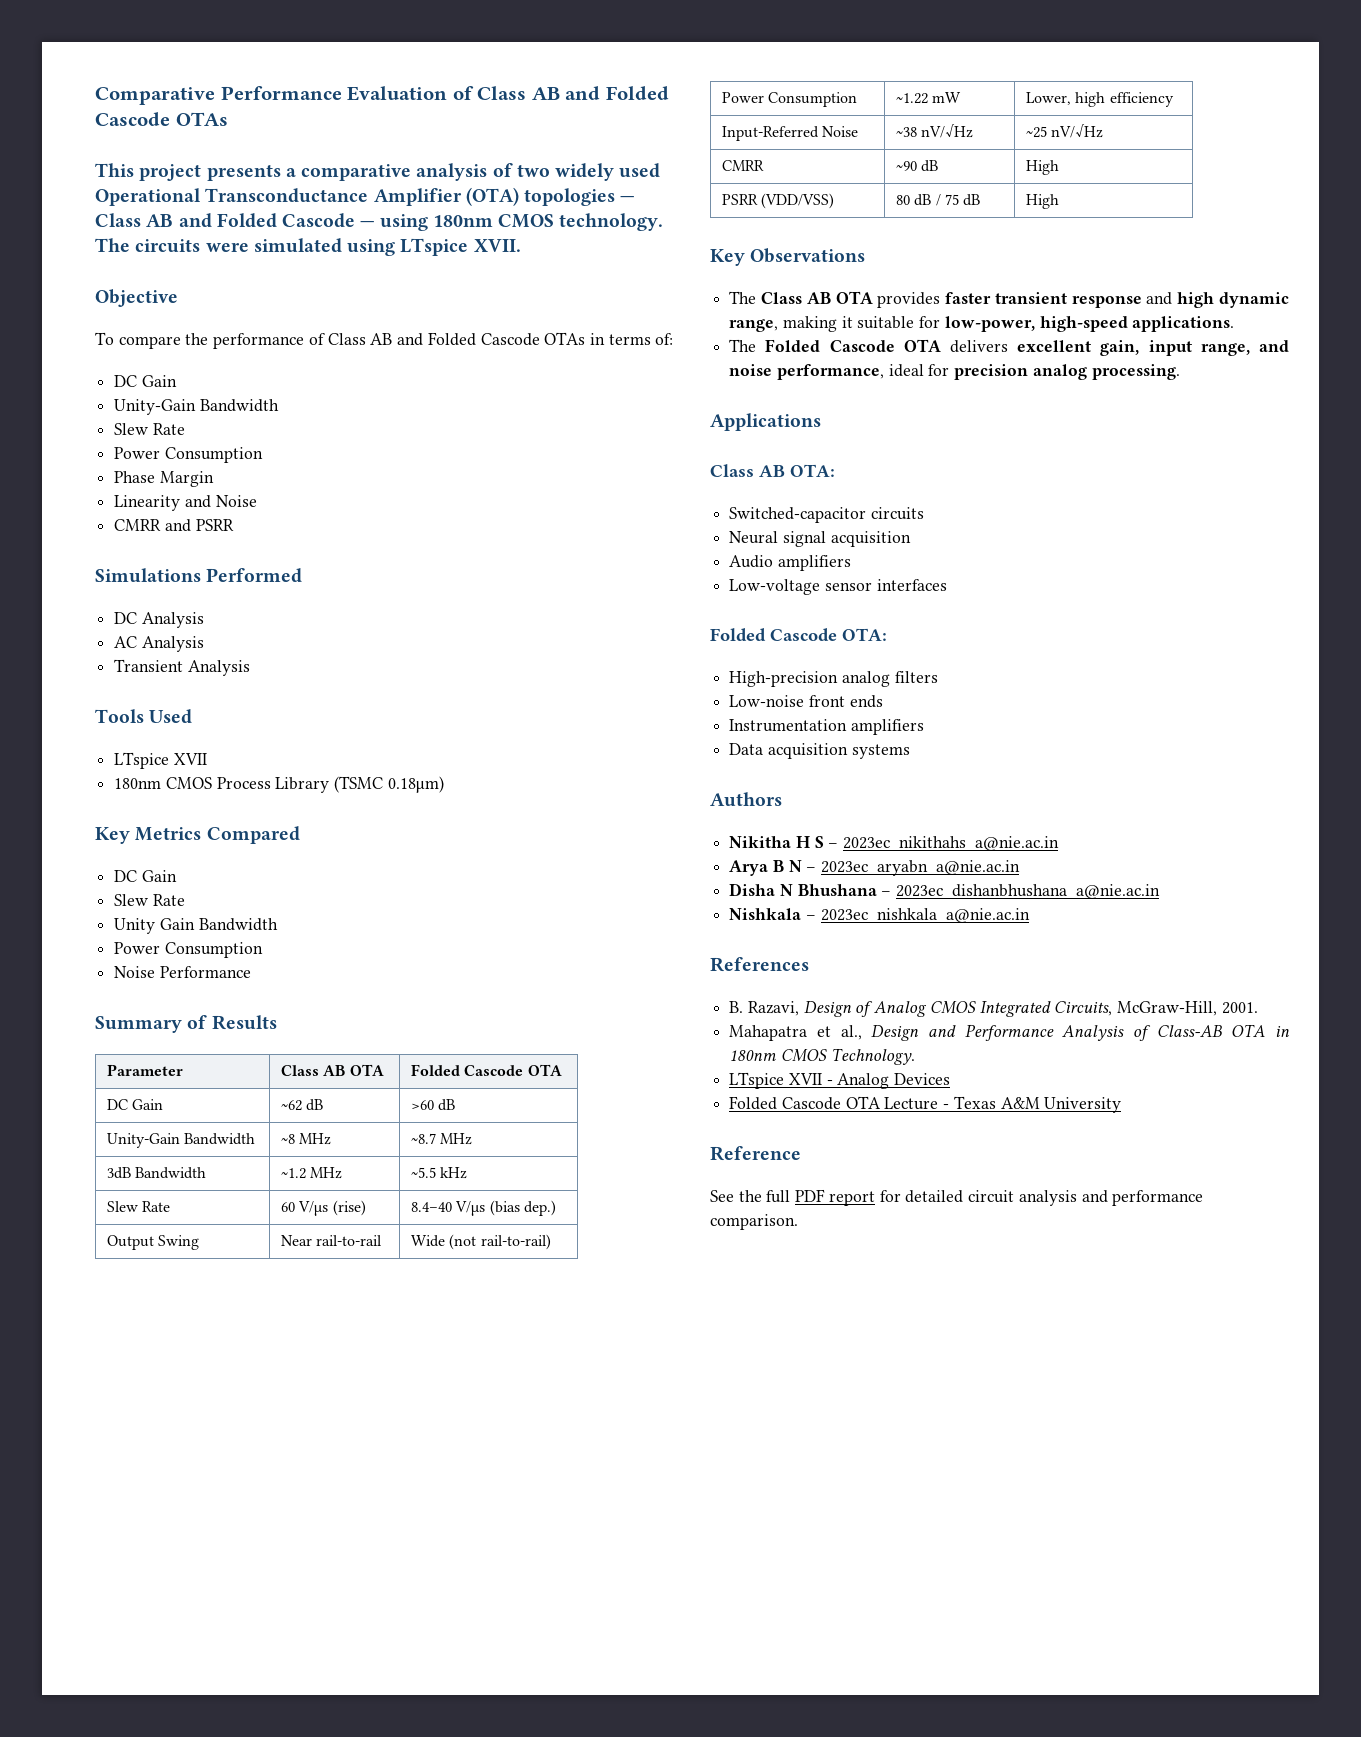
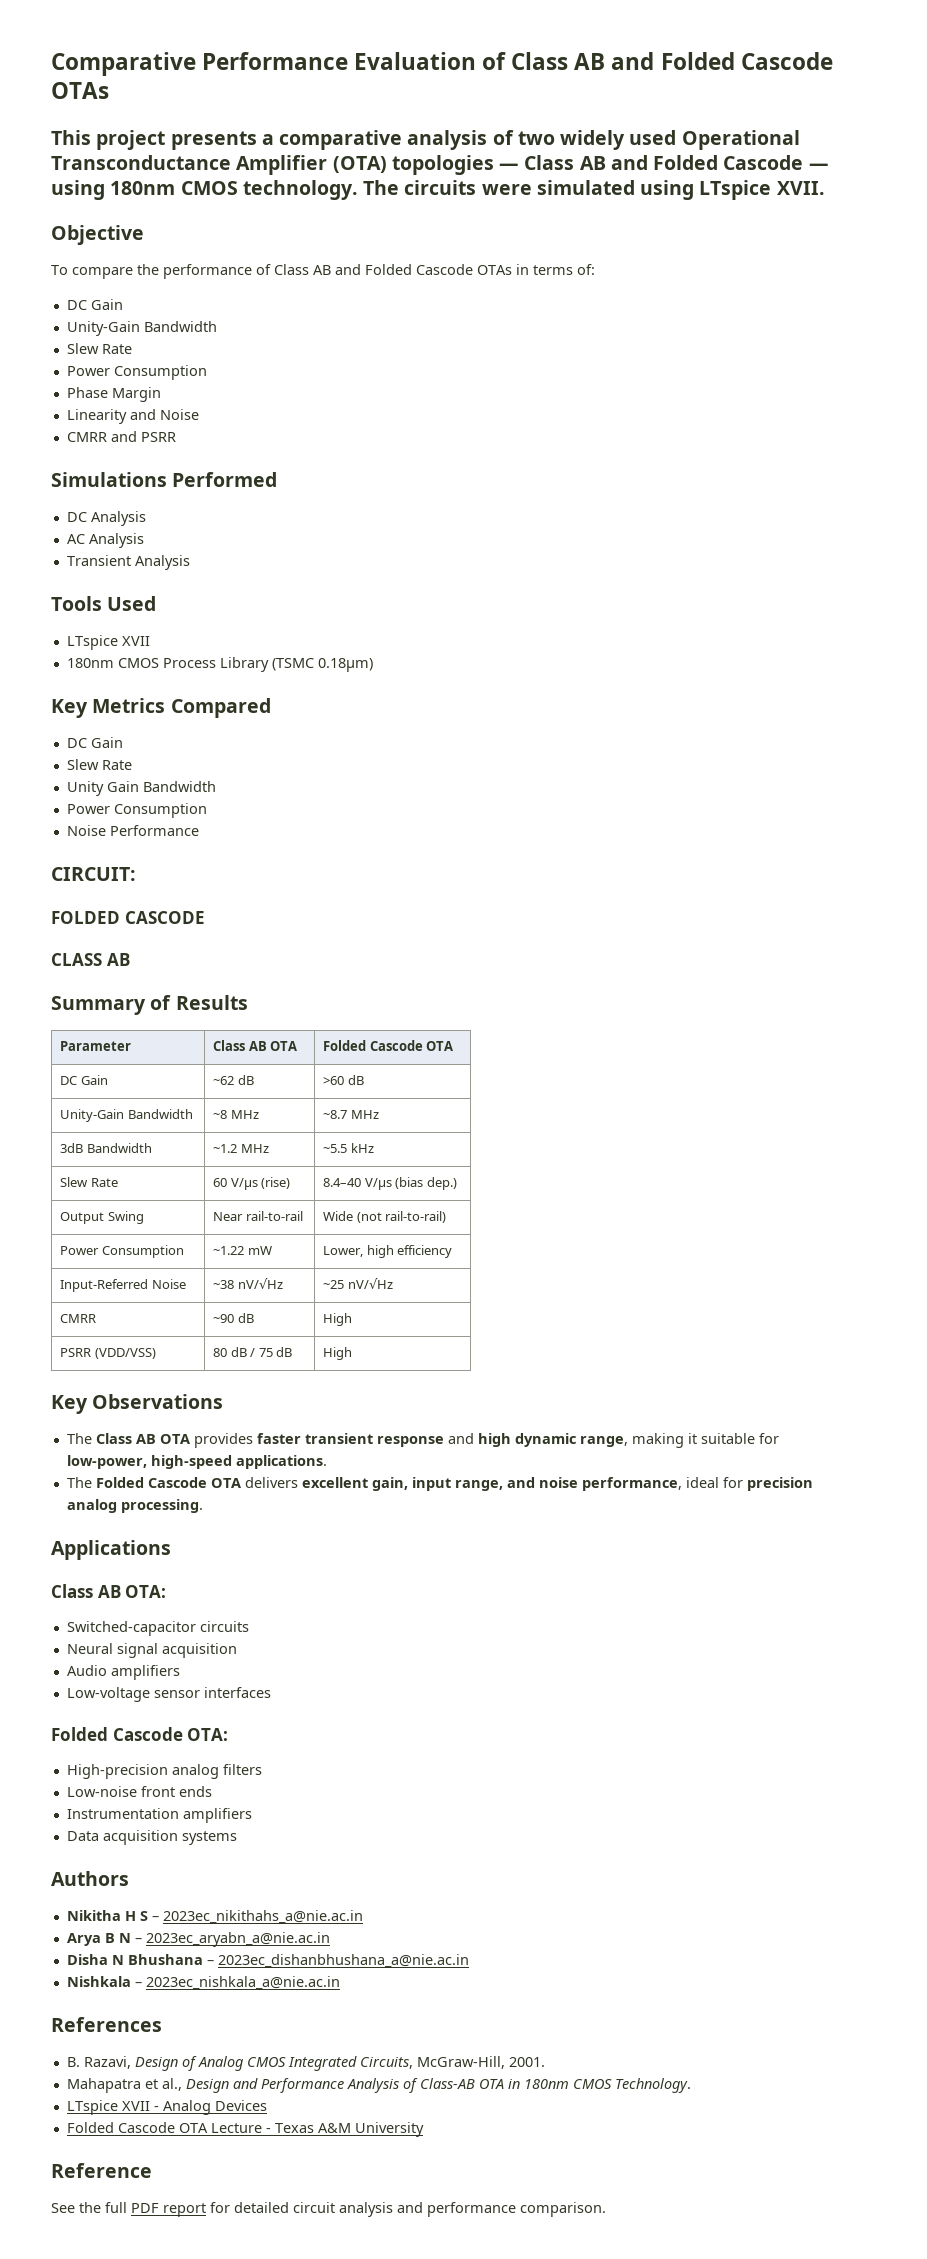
(251, 972) none -> [51,867,136,881] [51,911,205,924] [51,953,130,966] // CIRCUIT: // FOLDED CASCODE // CLASS AB

